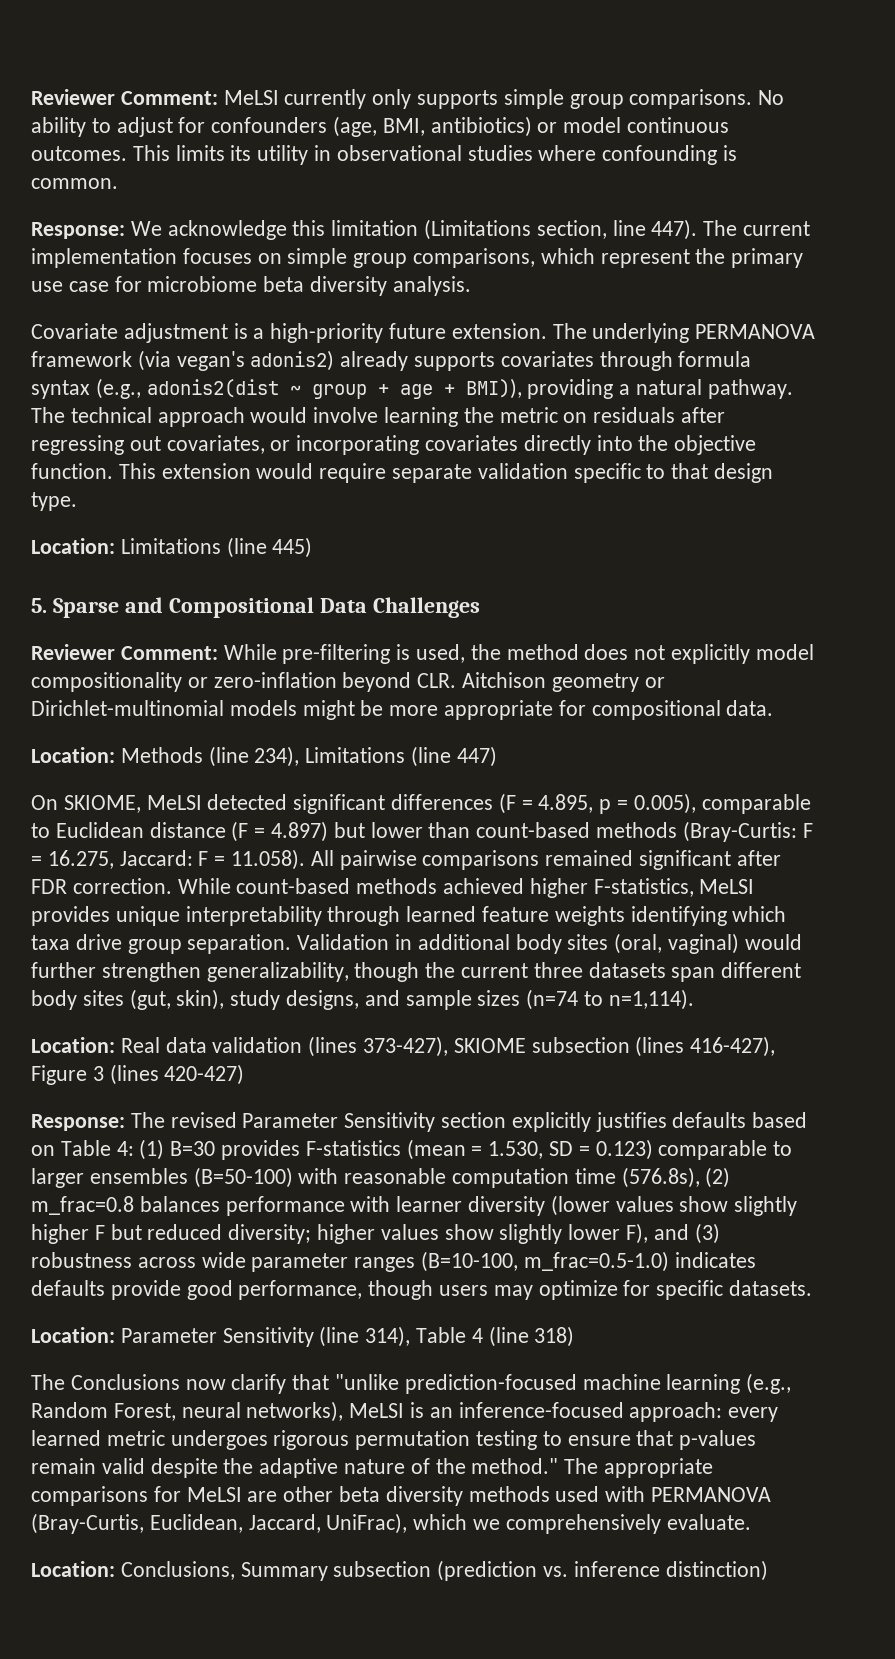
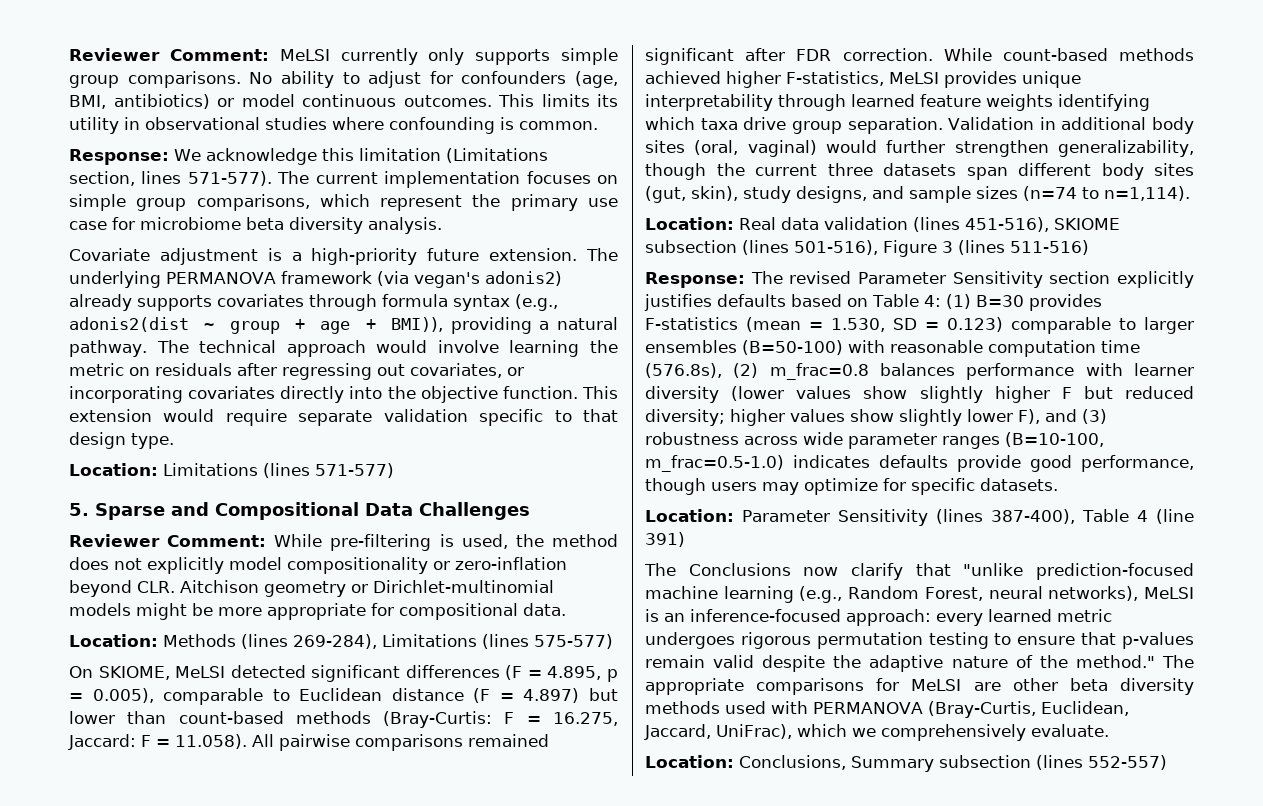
[612,219,698,240] line 447). -> [141,171,272,186] lines 571-577).
[226,537,313,558] (line 445) -> [263,463,394,478] (lines 571-577)
[208,746,497,767] (line 234), Limitations (line 447) -> [241,634,613,649] (lines 269-284), Limitations (lines 575-577)
[363,1036,449,1057] 373-427), -> [965,217,1049,232] 451-516),
[690,1036,776,1057] 416-427), -> [794,240,878,255] 501-516),
[164,1064,245,1085] 420-427) -> [1009,240,1089,255] 511-516)
[319,1326,411,1347] (line 314), -> [936,509,1076,524] (lines 387-400),
[534,1326,575,1347] 318) -> [645,532,685,547] 391)
[437,1560,768,1581] (prediction vs. inference distinction) -> [1036,755,1167,770] (lines 552-557)

